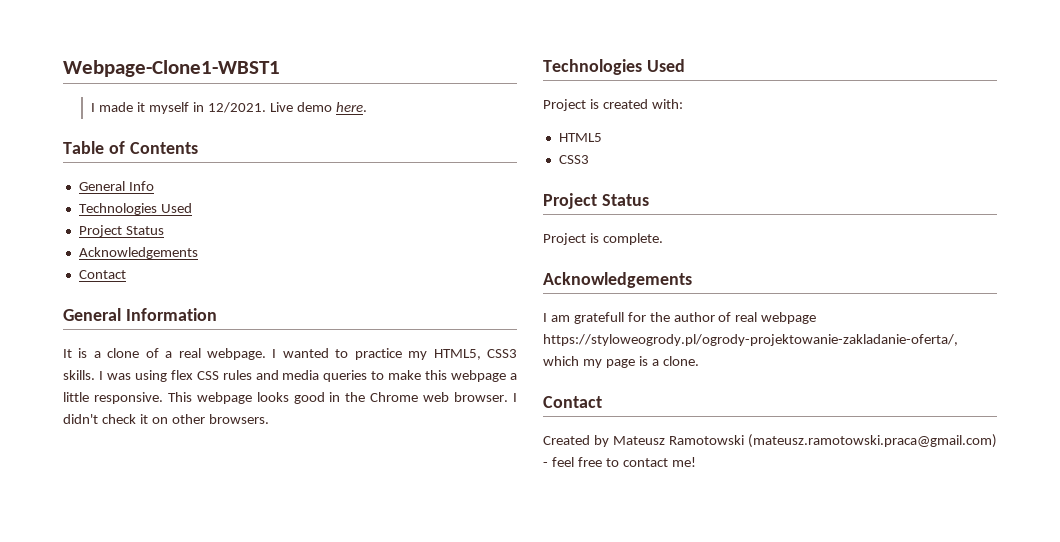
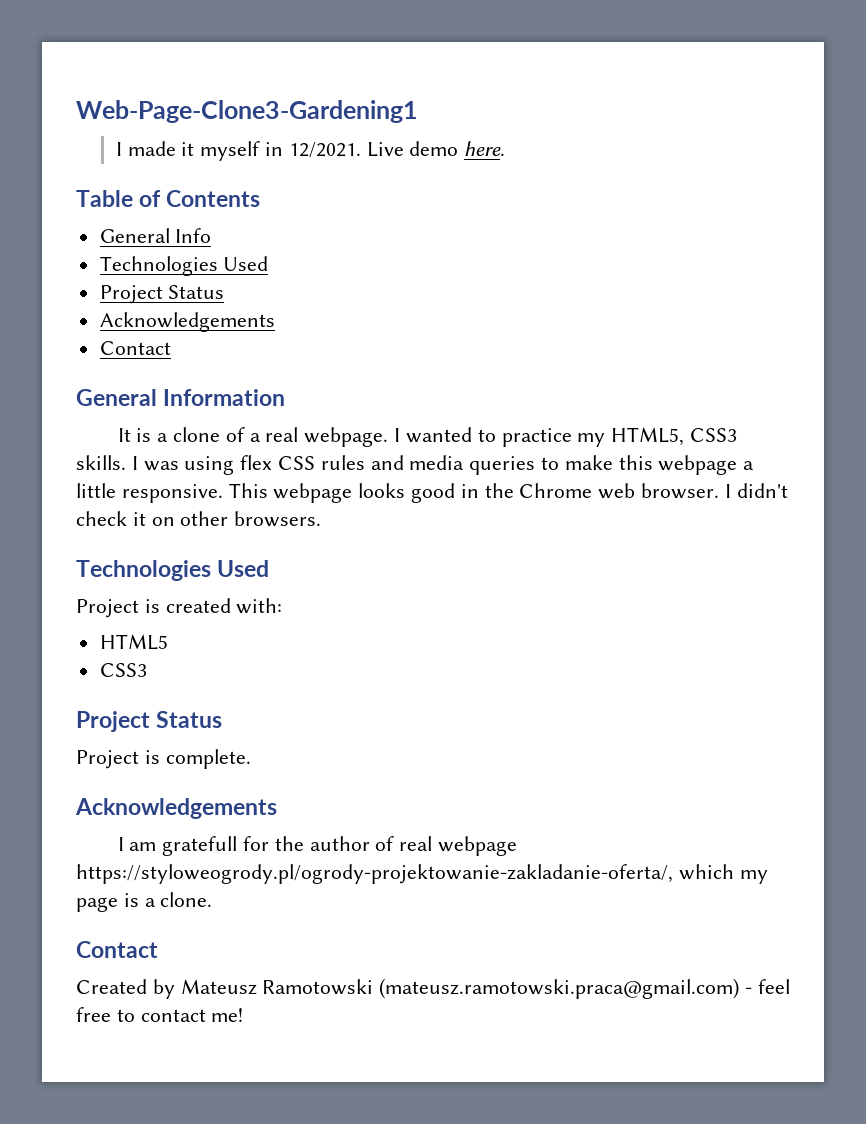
[63,60,280,77] Webpage-Clone1-WBST1 -> [76,100,418,123] Web-Page-Clone3-Gardening1

